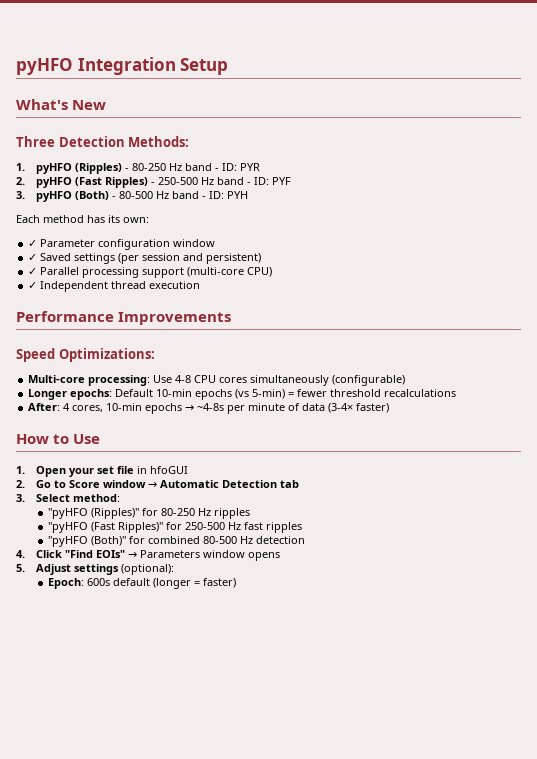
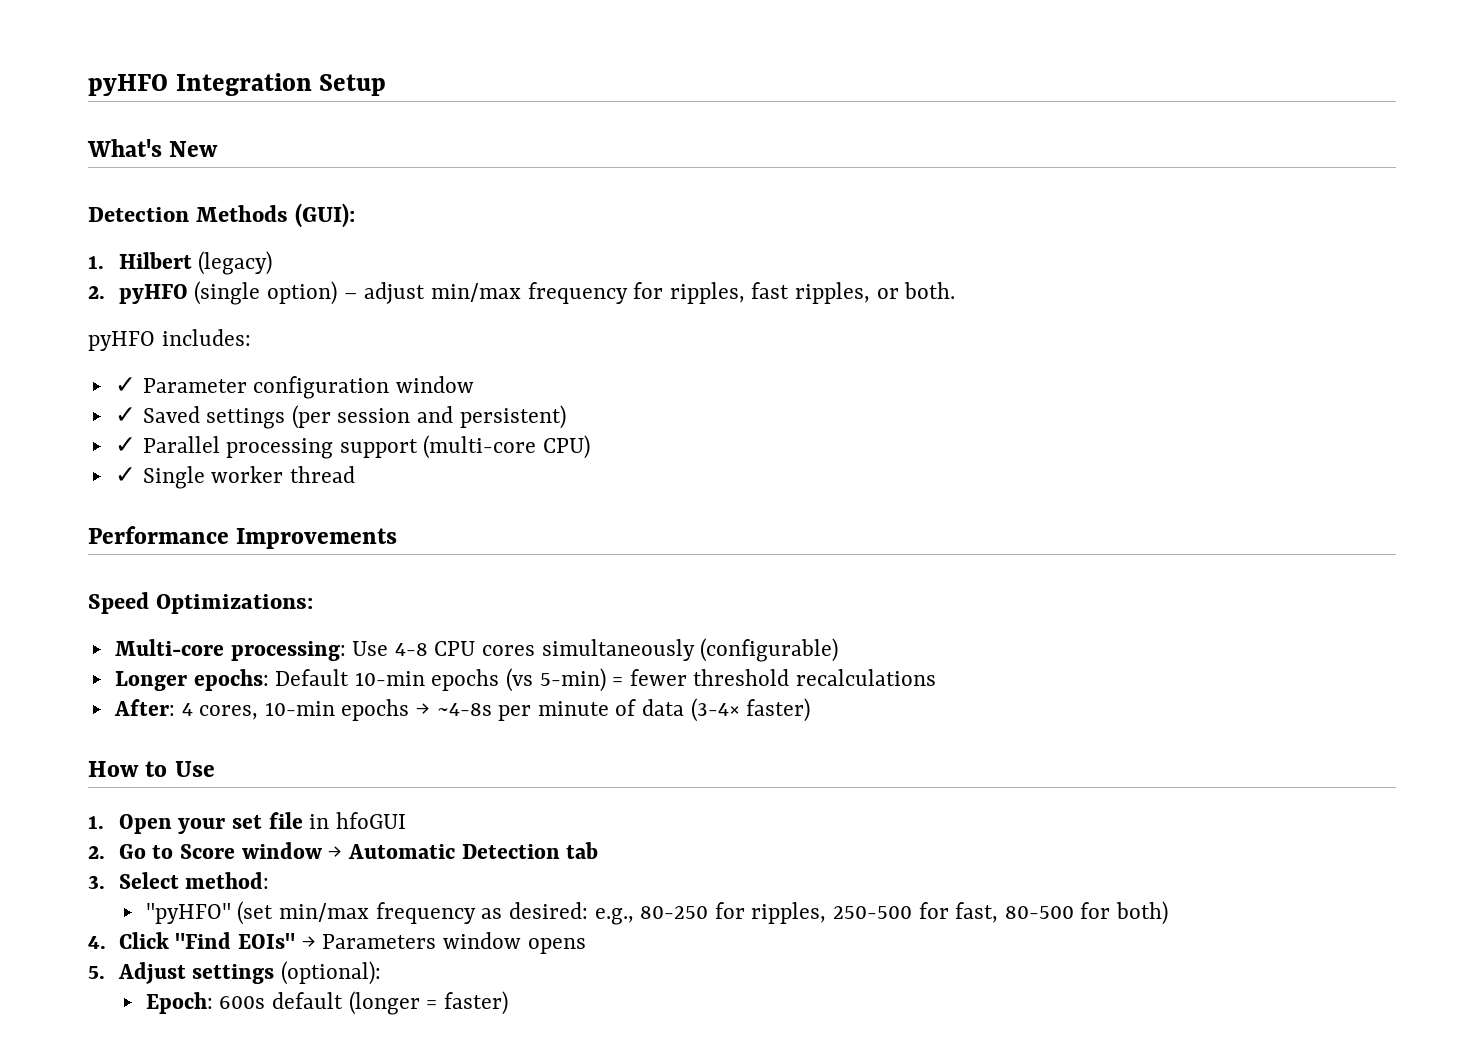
[16,136,190,147] [16,163,260,174] [16,177,291,188] [16,191,248,202] [16,215,149,223] Three Detection Methods: // 1. pyHFO (Ripples) - 80-250 Hz band - ID: PYR // 2. pyHFO (Fast Ripples) - 250-500 Hz band - ID: PYF // 3. pyHFO (Both) - 80-500 Hz band - ID: PYH // Each method has its own: -> [88,203,355,228] [88,251,273,275] [88,281,956,305] [88,329,251,351] Detection Methods (GUI): // 1. Hilbert (legacy) // 2. pyHFO (single option) – adjust min/max frequency for ripples, fast ripples, or both. // pyHFO includes:
[40,281,109,292] Independent -> [142,466,284,489] Single worker
[149,281,201,289] execution -> (355, 474) none
[47,508,250,519] [47,522,302,533] [47,536,305,547] "pyHFO (Ripples)" for 80-250 Hz ripples // "pyHFO (Fast Ripples)" for 250-500 Hz fast ripples // "pyHFO (Both)" for combined 80-500 Hz detection -> [145,901,1169,925] "pyHFO" (set min/max frequency as desired: e.g., 80-250 for ripples, 250-500 for fast, 80-500 for both)

